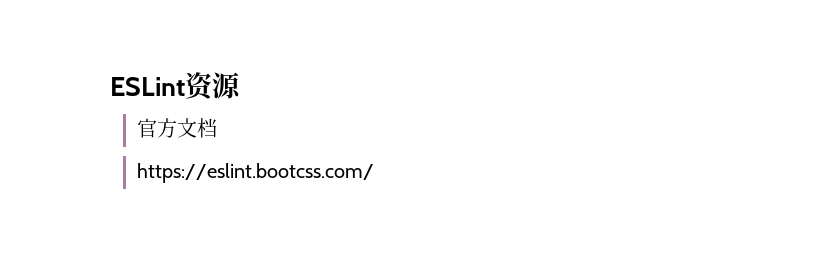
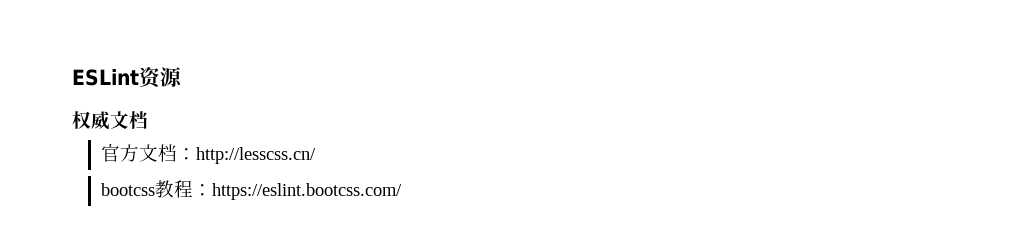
(241, 85) none -> [72,111,148,130] // 权威文档
(217, 128) // -> [176,147,316,164] [100,180,212,198] ：http://lesscss.cn/ // bootcss教程：

